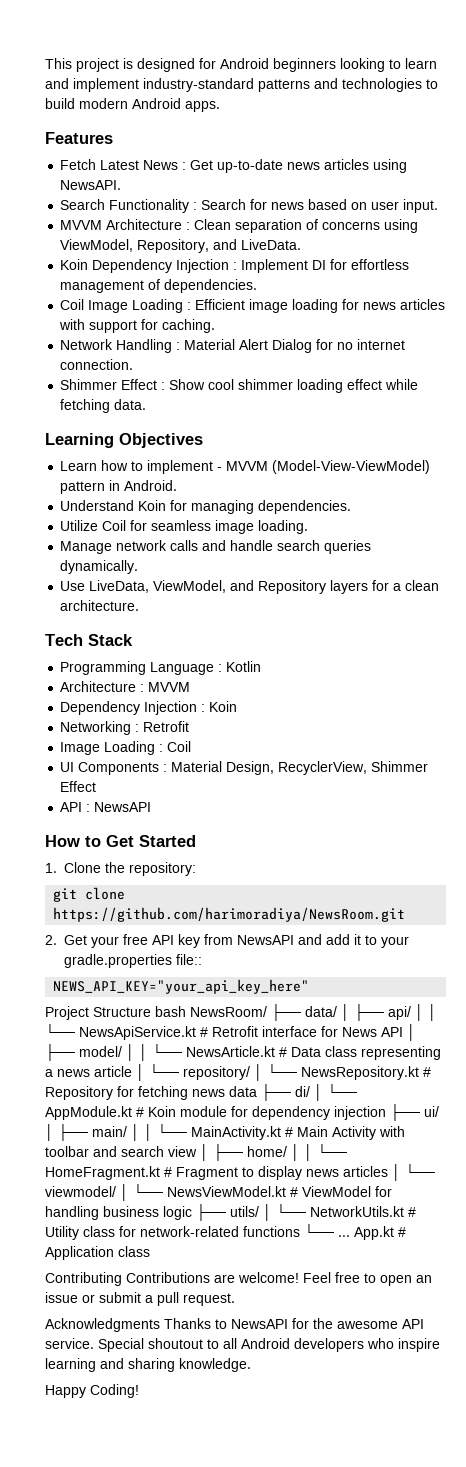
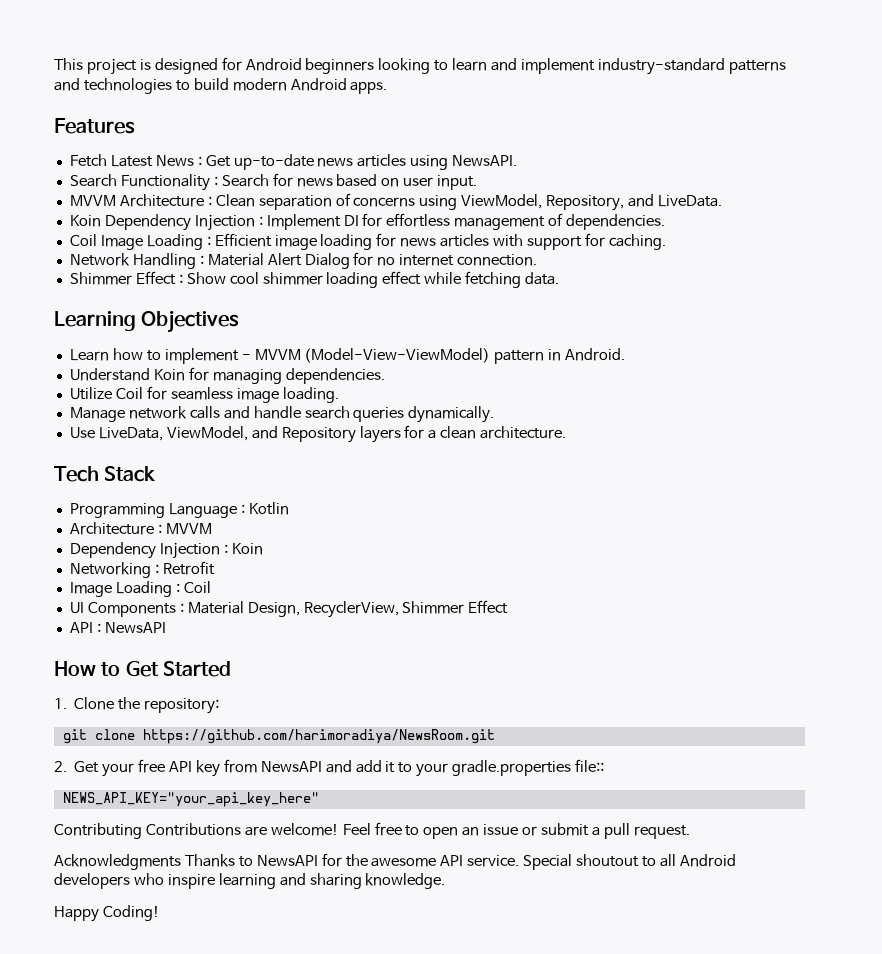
[45,1004,437,1021] [45,1024,416,1041] [45,1044,441,1061] [45,1064,431,1081] [45,1084,357,1101] [45,1104,439,1121] [45,1124,405,1141] [45,1144,347,1161] [45,1164,435,1181] [45,1184,392,1201] [45,1204,416,1221] [45,1224,406,1240] [45,1246,150,1260] // Project Structure bash NewsRoom/ ├── data/ │ ├── api/ │ │ └── NewsApiService.kt # Retrofit interface for News API │ ├── model/ │ │ └── NewsArticle.kt # Data class representing a news article │ └── repository/ │ └── NewsRepository.kt # Repository for fetching news data ├── di/ │ └── AppModule.kt # Koin module for dependency injection ├── ui/ │ ├── main/ │ │ └── MainActivity.kt # Main Activity with toolbar and search view │ ├── home/ │ │ └── HomeFragment.kt # Fragment to display news articles │ └── viewmodel/ │ └── NewsViewModel.kt # ViewModel for handling business logic ├── utils/ │ └── NetworkUtils.kt # Utility class for network-related functions └── ... App.kt # Application class -> (319, 799) none

